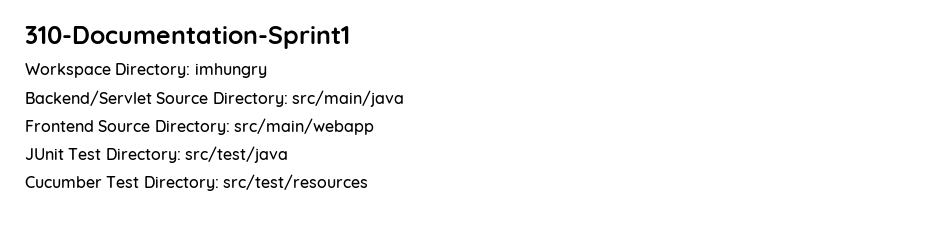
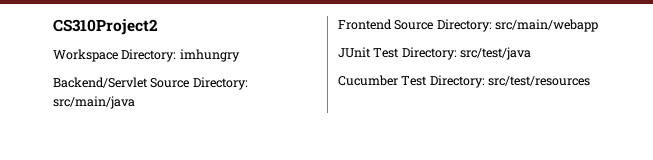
[25,26,350,49] 310-Documentation-Sprint1 -> [53,19,158,35] CS310Project2

